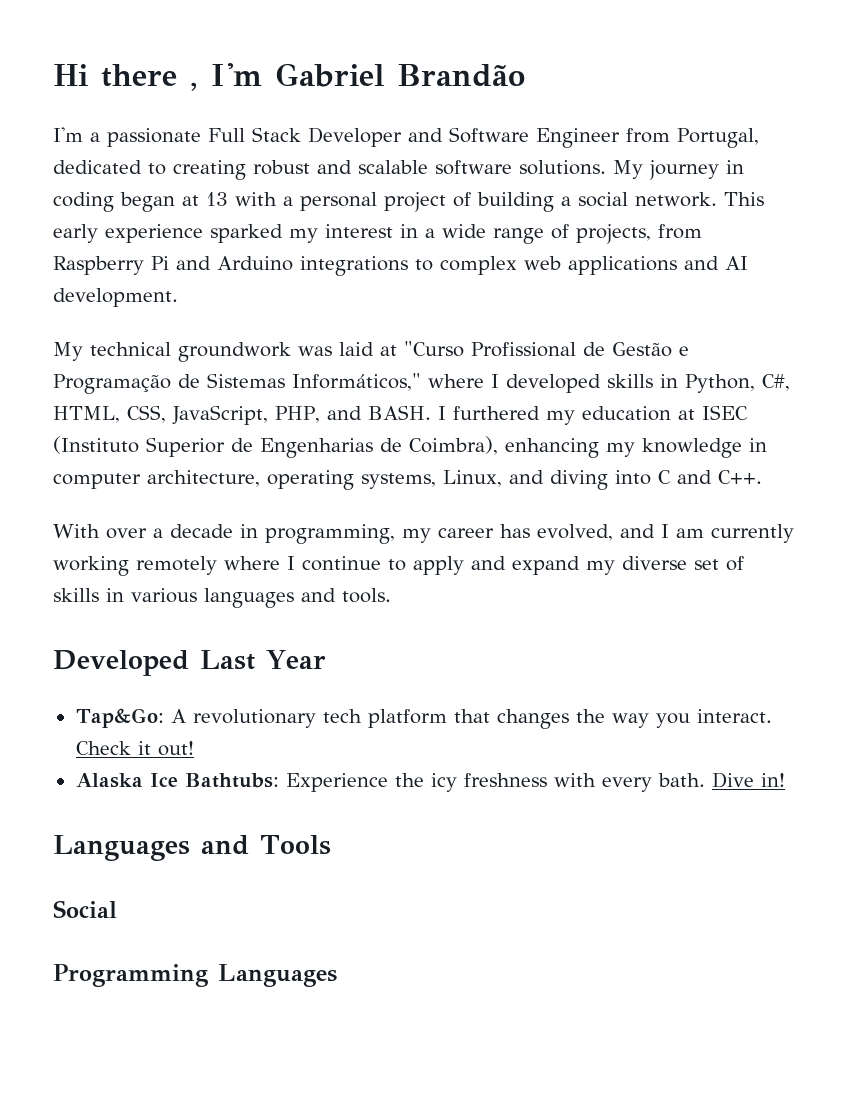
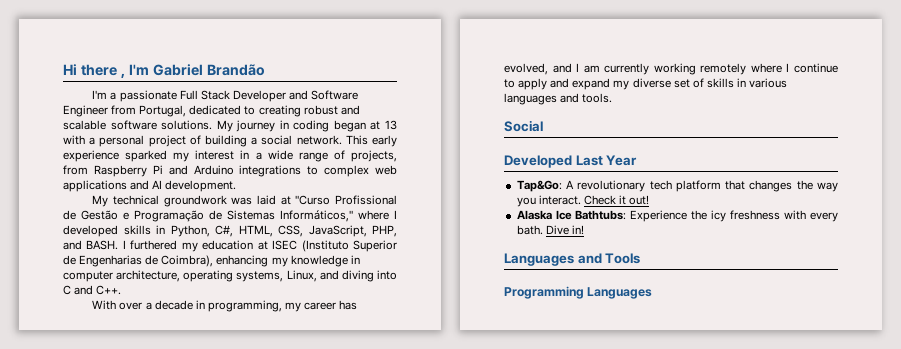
(391, 595) none -> [504,120,543,132] // Social
[53,900,117,918] // Social -> (641, 258) none

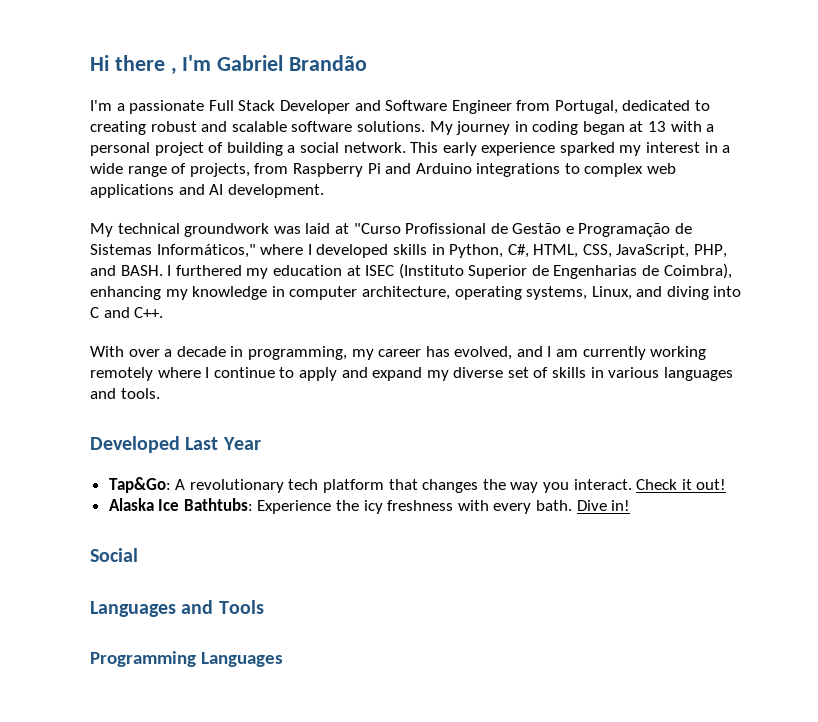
[504,120,543,132] // Social -> (160, 393) none
(584, 230) none -> [90,548,138,562] // Social

